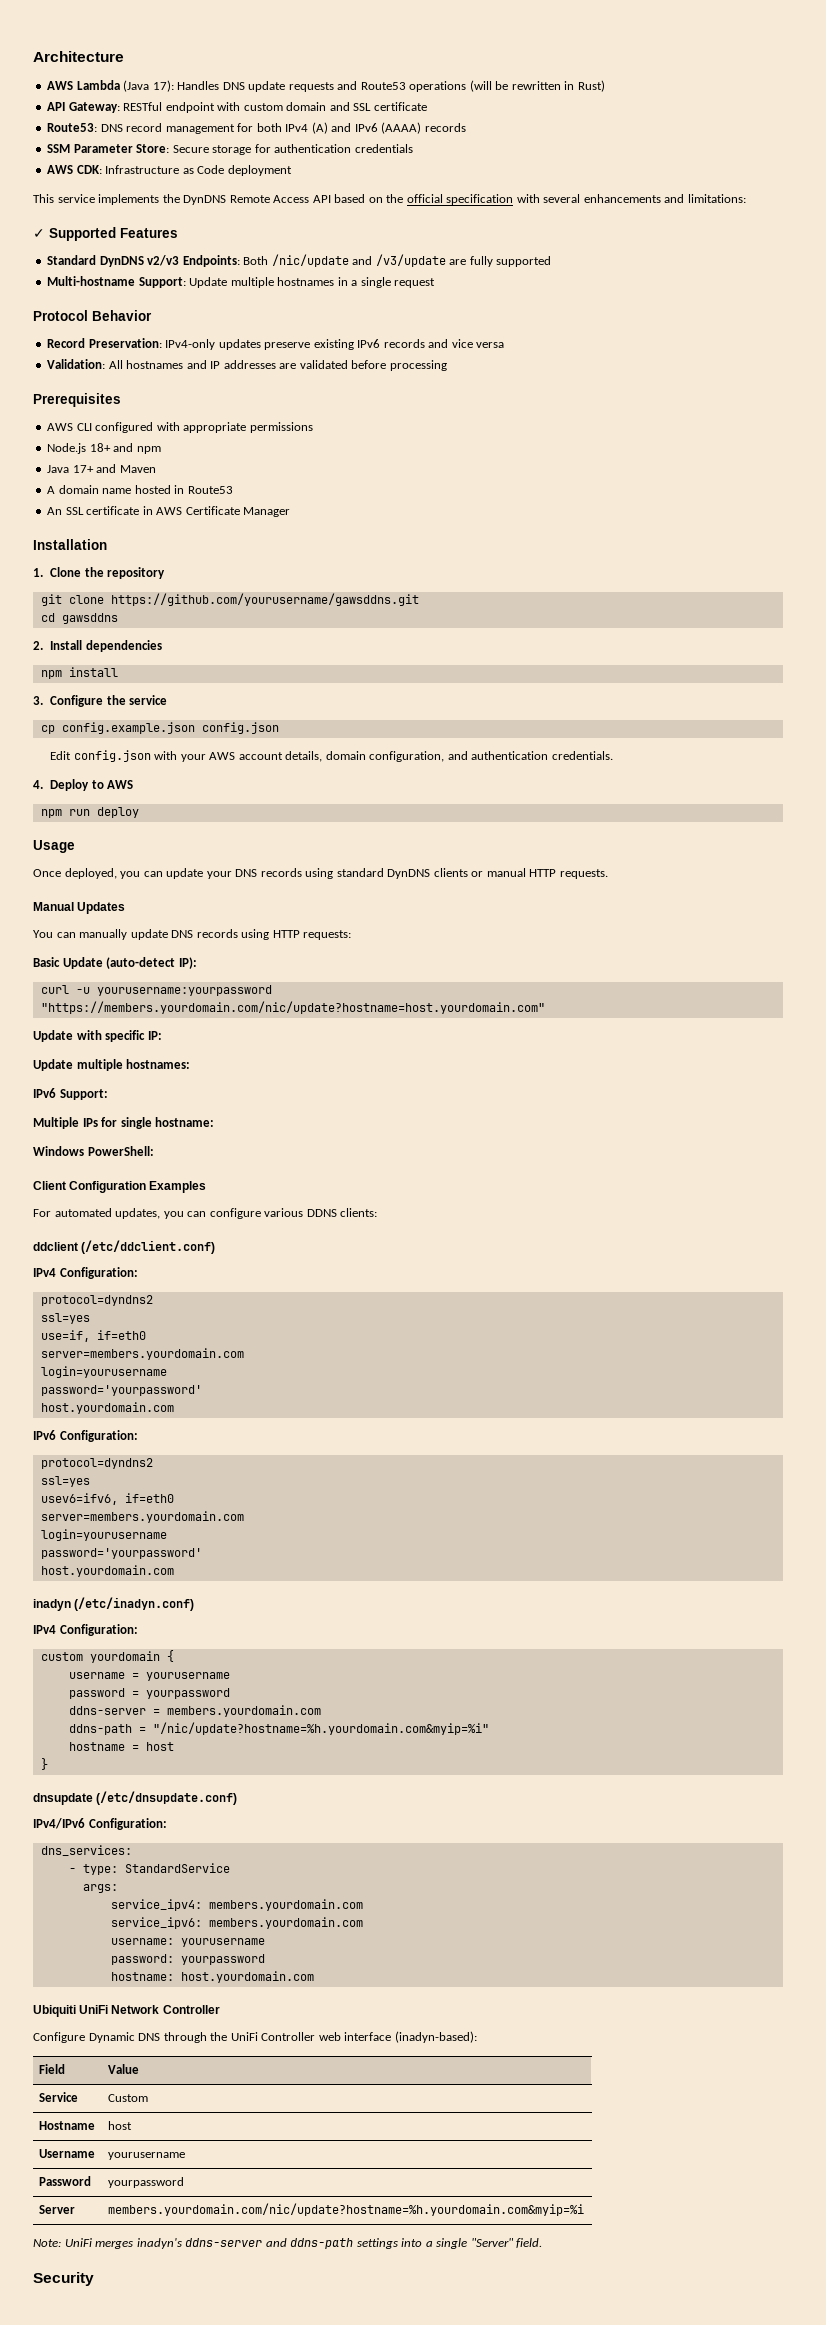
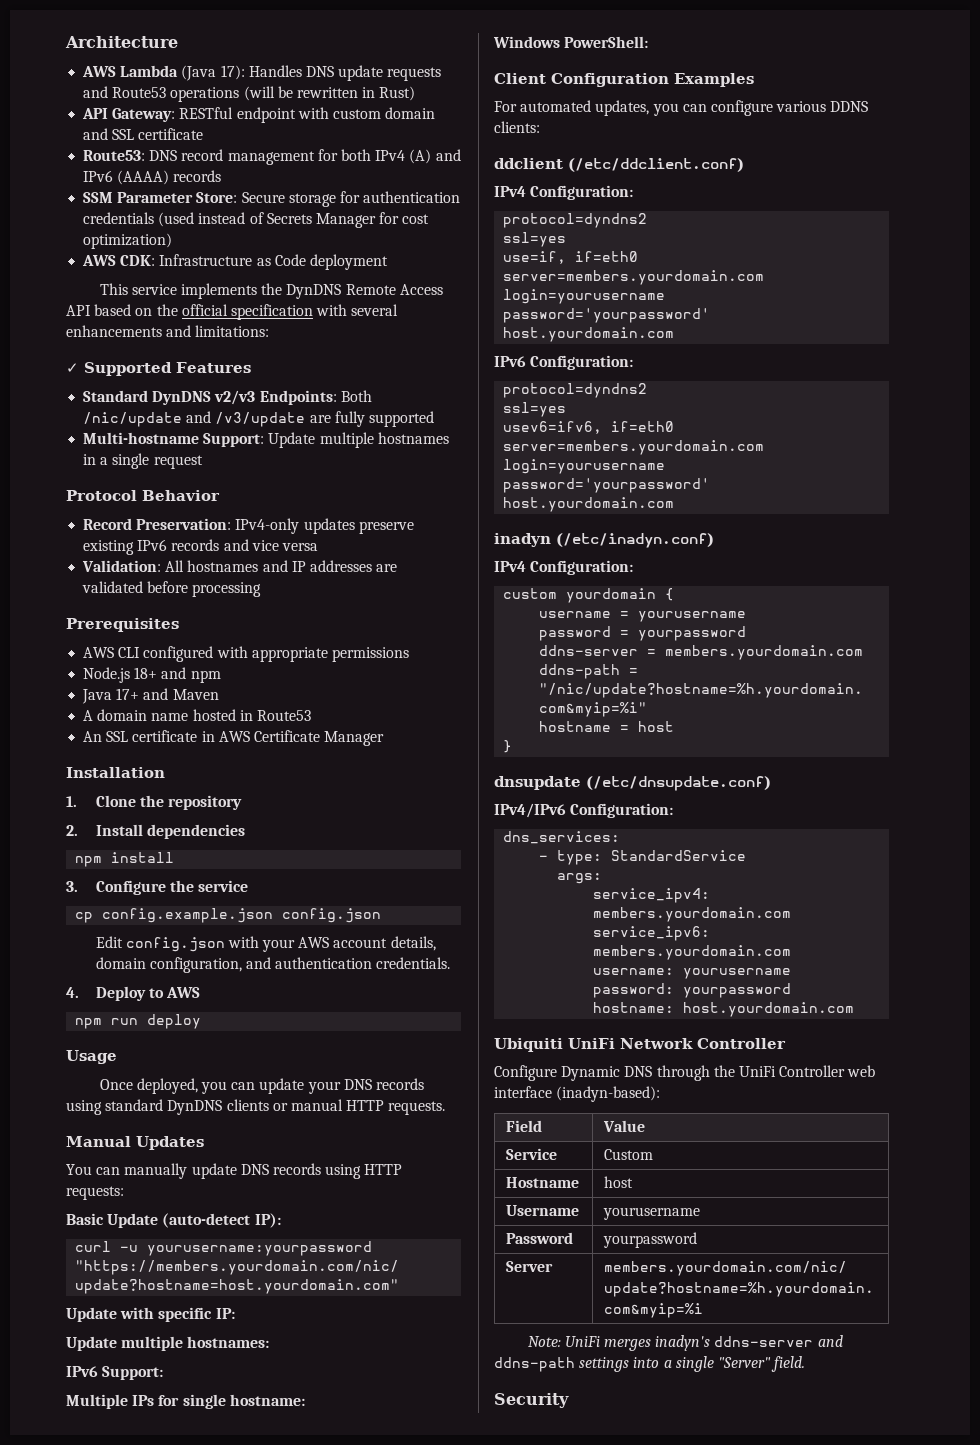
(413, 148) none -> [158,212,430,228] [83,233,173,249] (used instead of Secrets Manager for cost optimization)
[40,593,419,606] [40,613,118,624] // git clone https://github.com/yourusername/gawsddns.git // cd gawsddns -> (242, 802) none

